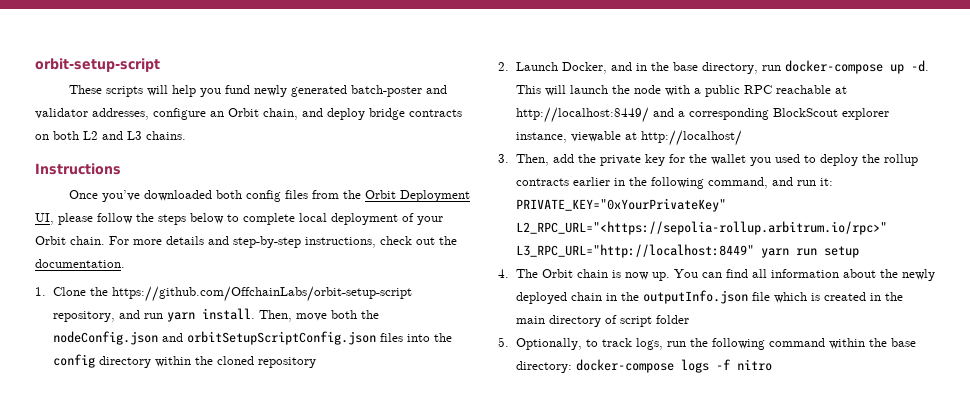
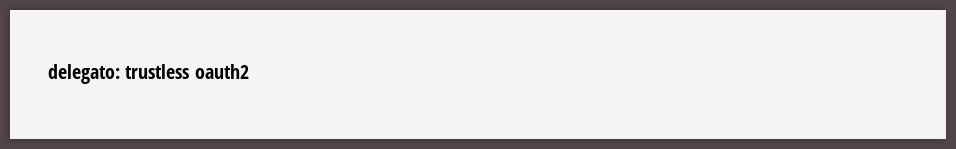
[35,58,160,72] [68,85,447,97] [35,108,462,120] [35,131,186,140] [35,163,121,175] [68,190,470,202] [35,213,443,225] [35,236,457,248] [35,259,125,268] [35,286,412,302] [52,308,379,322] [52,331,452,345] [52,354,316,368] [498,60,929,74] [515,85,847,97] [515,107,889,123] [515,130,742,146] [498,154,918,166] [515,177,833,189] [515,198,726,212] [515,221,887,235] [515,244,859,258] [498,269,935,281] [515,290,903,304] [515,315,689,327] [498,337,916,350] [515,359,772,373] orbit-setup-script // These scripts will help you fund newly generated batch-poster and validator addresses, configure an Orbit chain, and deploy bridge contracts on both L2 and L3 chains. // Instructions // Once you’ve downloaded both config files from the Orbit Deployment UI, please follow the steps below to complete local deployment of your Orbit chain. For more details and step-by-step instructions, check out the documentation. // 1. Clone the https://github.com/OffchainLabs/orbit-setup-script repository, and run yarn install. Then, move both the nodeConfig.json and orbitSetupScriptConfig.json files into the config directory within the cloned repository // 2. Launch Docker, and in the base directory, run docker-compose up -d. This will launch the node with a public RPC reachable at http://localhost:8449/ and a corresponding BlockScout explorer instance, viewable at http://localhost/ // 3. Then, add the private key for the wallet you used to deploy the rollup contracts earlier in the following command, and run it: PRIVATE_KEY="0xYourPrivateKey" L2_RPC_URL="<https://sepolia-rollup.arbitrum.io/rpc>" L3_RPC_URL="http://localhost:8449" yarn run setup // 4. The Orbit chain is now up. You can find all information about the newly deployed chain in the outputInfo.json file which is created in the main directory of script folder // 5. Optionally, to track logs, run the following command within the base directory: docker-compose logs -f nitro -> [48,64,249,84] delegato: trustless oauth2

